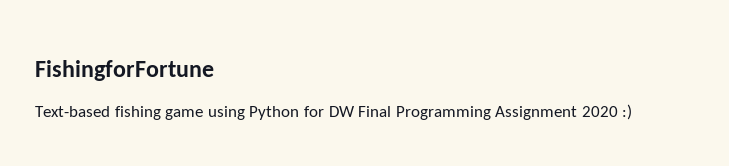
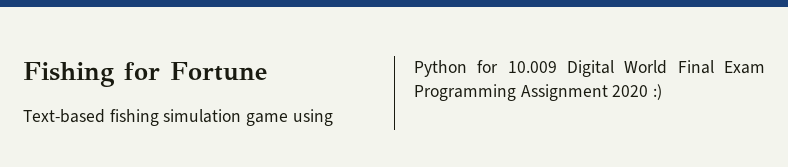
[35,60,214,81] FishingforFortune -> [23,62,267,87] Fishing for Fortune
(161, 113) none -> [163,109,242,123] simulation
[328,106,392,117] DW Final -> [507,60,765,77] 10.009 Digital World Final Exam

